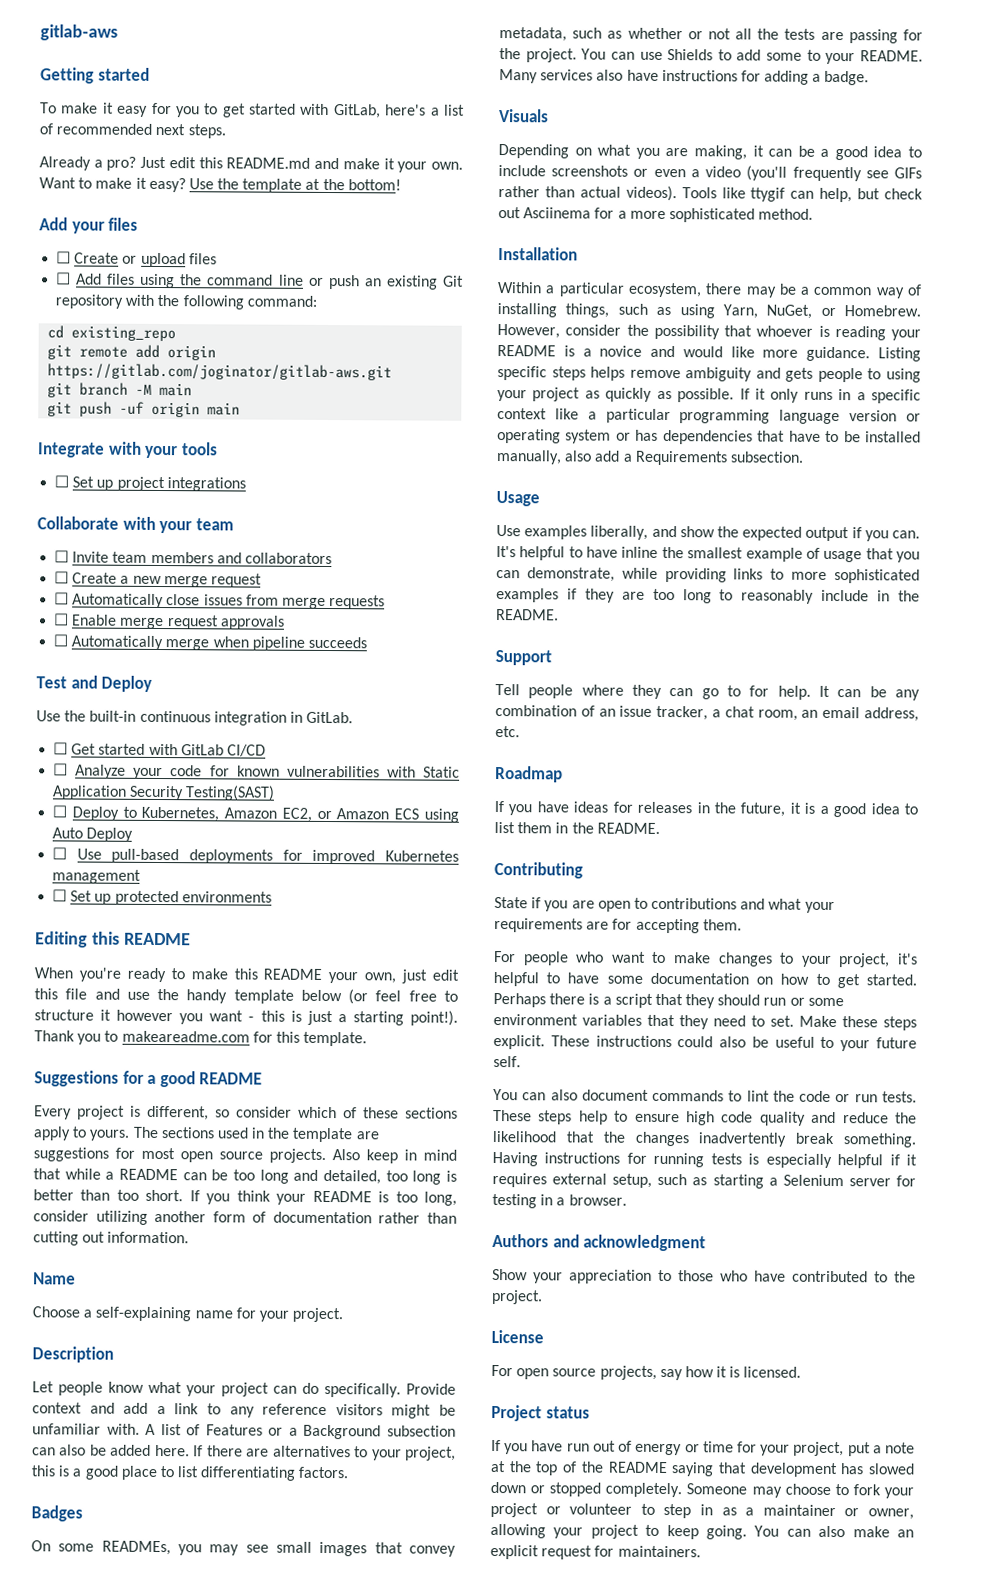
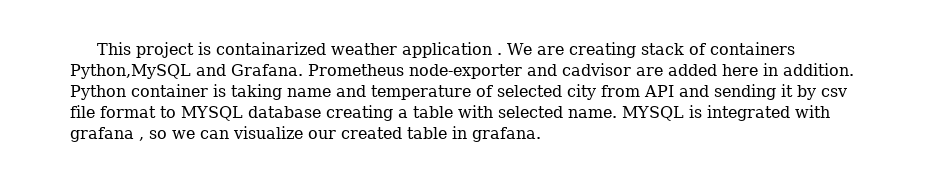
[40,24,118,41] [40,67,150,84] [40,102,465,119] [39,123,226,139] [39,156,464,173] [39,177,401,193] [39,217,139,234] [56,251,217,268] [56,272,464,290] [55,294,317,310] [47,325,177,342] [47,344,217,361] [47,363,393,381] [47,382,193,398] [47,401,241,418] [37,441,218,459] [54,475,246,492] [37,516,234,534] [54,550,332,565] [54,571,262,588] [54,592,386,610] [53,613,285,630] [53,634,367,651] [36,675,153,692] [36,710,354,726] [53,742,266,757] [53,763,460,780] [52,785,276,801] [52,805,460,823] [52,827,134,842] [52,847,459,865] [52,869,142,884] [52,889,272,906] [35,931,191,948] [34,967,459,984] [34,988,458,1005] [34,1009,458,1026] [34,1030,368,1047] [34,1070,263,1088] [34,1105,458,1121] [33,1126,379,1143] [33,1147,457,1164] [33,1168,458,1185] [33,1189,457,1206] [33,1210,457,1225] [33,1231,190,1246] [33,1272,76,1285] [32,1306,344,1323] [32,1346,114,1363] [32,1381,456,1398] [32,1402,456,1419] [32,1423,456,1440] [32,1444,456,1461] [31,1465,350,1481] [31,1505,83,1522] [31,1540,456,1557] [499,27,923,44] [499,48,923,65] [499,69,870,86] [498,109,549,123] [498,144,922,161] [498,165,922,182] [498,185,923,203] [498,207,814,223] [498,247,578,261] [497,282,922,299] [497,303,921,319] [497,324,921,341] [497,345,921,362] [497,366,921,383] [497,387,921,404] [497,408,921,425] [497,429,921,445] [496,450,804,466] [496,491,540,507] [496,525,920,542] [496,546,920,563] [496,567,920,584] [496,588,920,604] [496,609,559,621] [495,649,552,666] [495,683,920,701] [495,704,919,722] [495,725,520,738] [495,765,563,783] [494,800,918,818] [494,821,660,834] [494,861,583,879] [494,896,835,914] [494,917,742,934] [494,950,918,968] [493,971,917,989] [493,992,844,1009] [493,1013,917,1031] [493,1034,917,1052] [493,1055,521,1068] [493,1088,917,1103] [493,1109,917,1126] [492,1130,916,1148] [492,1151,917,1169] [492,1172,916,1189] [492,1193,627,1209] [492,1233,707,1252] [492,1268,916,1284] [491,1289,543,1305] [491,1329,544,1344] [491,1364,802,1381] [491,1404,590,1422] [491,1439,915,1457] [490,1460,915,1478] [490,1481,914,1499] [490,1502,914,1520] [490,1523,914,1540] [490,1544,701,1560] gitlab-aws // Getting started // To make it easy for you to get started with GitLab, here's a list of recommended next steps. // Already a pro? Just edit this README.md and make it your own. Want to make it easy? Use the template at the bottom! // Add your files // ☐ Create or upload files // ☐ Add files using the command line or push an existing Git repository with the following command: // cd existing_repo // git remote add origin https://gitlab.com/joginator/gitlab-aws.git // git branch -M main // git push -uf origin main // Integrate with your tools // ☐ Set up project integrations // Collaborate with your team // ☐ Invite team members and collaborators // ☐ Create a new merge request // ☐ Automatically close issues from merge requests // ☐ Enable merge request approvals // ☐ Automatically merge when pipeline succeeds // Test and Deploy // Use the built-in continuous integration in GitLab. // ☐ Get started with GitLab CI/CD // ☐ Analyze your code for known vulnerabilities with Static Application Security Testing(SAST) // ☐ Deploy to Kubernetes, Amazon EC2, or Amazon ECS using Auto Deploy // ☐ Use pull-based deployments for improved Kubernetes management // ☐ Set up protected environments // Editing this README // When you're ready to make this README your own, just edit this file and use the handy template below (or feel free to structure it however you want - this is just a starting point!). Thank you to makeareadme.com for this template. // Suggestions for a good README // Every project is different, so consider which of these sections apply to yours. The sections used in the template are suggestions for most open source projects. Also keep in mind that while a README can be too long and detailed, too long is better than too short. If you think your README is too long, consider utilizing another form of documentation rather than cutting out information. // Name // Choose a self-explaining name for your project. // Description // Let people know what your project can do specifically. Provide context and add a link to any reference visitors might be unfamiliar with. A list of Features or a Background subsection can also be added here. If there are alternatives to your project, this is a good place to list differentiating factors. // Badges // On some READMEs, you may see small images that convey metadata, such as whether or not all the tests are passing for the project. You can use Shields to add some to your README. Many services also have instructions for adding a badge. // Visuals // Depending on what you are making, it can be a good idea to include screenshots or even a video (you'll frequently see GIFs rather than actual videos). Tools like ttygif can help, but check out Asciinema for a more sophisticated method. // Installation // Within a particular ecosystem, there may be a common way of installing things, such as using Yarn, NuGet, or Homebrew. However, consider the possibility that whoever is reading your README is a novice and would like more guidance. Listing specific steps helps remove ambiguity and gets people to using your project as quickly as possible. If it only runs in a specific context like a particular programming language version or operating system or has dependencies that have to be installed manually, also add a Requirements subsection. // Usage // Use examples liberally, and show the expected output if you can. It's helpful to have inline the smallest example of usage that you can demonstrate, while providing links to more sophisticated examples if they are too long to reasonably include in the README. // Support // Tell people where they can go to for help. It can be any combination of an issue tracker, a chat room, an email address, etc. // Roadmap // If you have ideas for releases in the future, it is a good idea to list them in the README. // Contributing // State if you are open to contributions and what your requirements are for accepting them. // For people who want to make changes to your project, it's helpful to have some documentation on how to get started. Perhaps there is a script that they should run or some environment variables that they need to set. Make these steps explicit. These instructions could also be useful to your future self. // You can also document commands to lint the code or run tests. These steps help to ensure high code quality and reduce the likelihood that the changes inadvertently break something. Having instructions for running tests is especially helpful if it requires external setup, such as starting a Selenium server for testing in a browser. // Authors and acknowledgment // Show your appreciation to those who have contributed to the project. // License // For open source projects, say how it is licensed. // Project status // If you have run out of energy or time for your project, put a note at the top of the README saying that development has slowed down or stopped completely. Someone may choose to fork your project or volunteer to step in as a maintainer or owner, allowing your project to keep going. You can also make an explicit request for maintainers. -> [97,42,796,58] [70,63,854,79] [70,84,847,100] [70,105,830,121] [70,126,541,142] This project is containarized weather application . We are creating stack of containers Python,MySQL and Grafana. Prometheus node-exporter and cadvisor are added here in addition. Python container is taking name and temperature of selected city from API and sending it by csv file format to MYSQL database creating a table with selected name. MYSQL is integrated with grafana , so we can visualize our created table in grafana.

